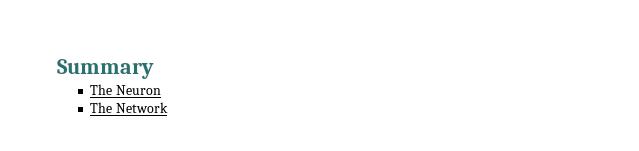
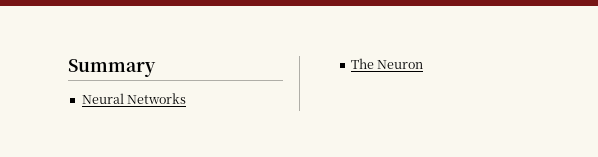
(154, 69) none -> [81,93,187,104] // Neural Networks
[90,102,169,113] // The Network -> (424, 64) none

